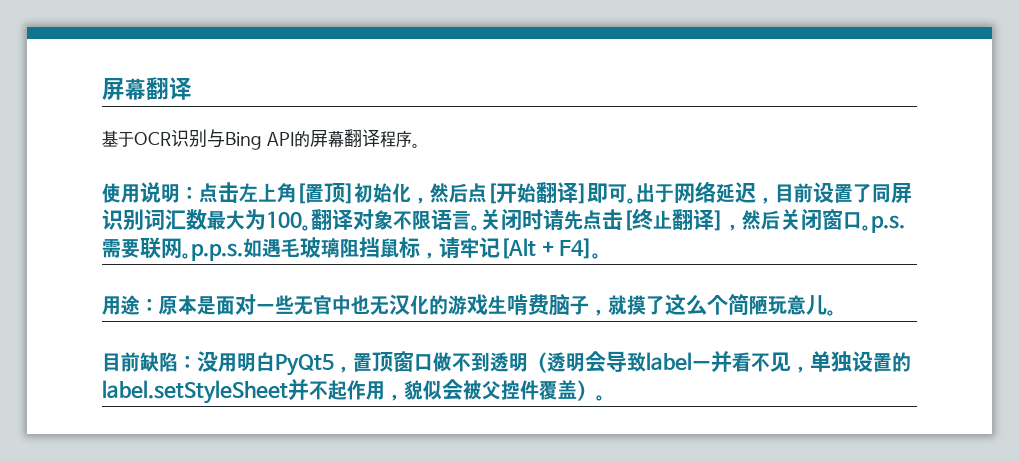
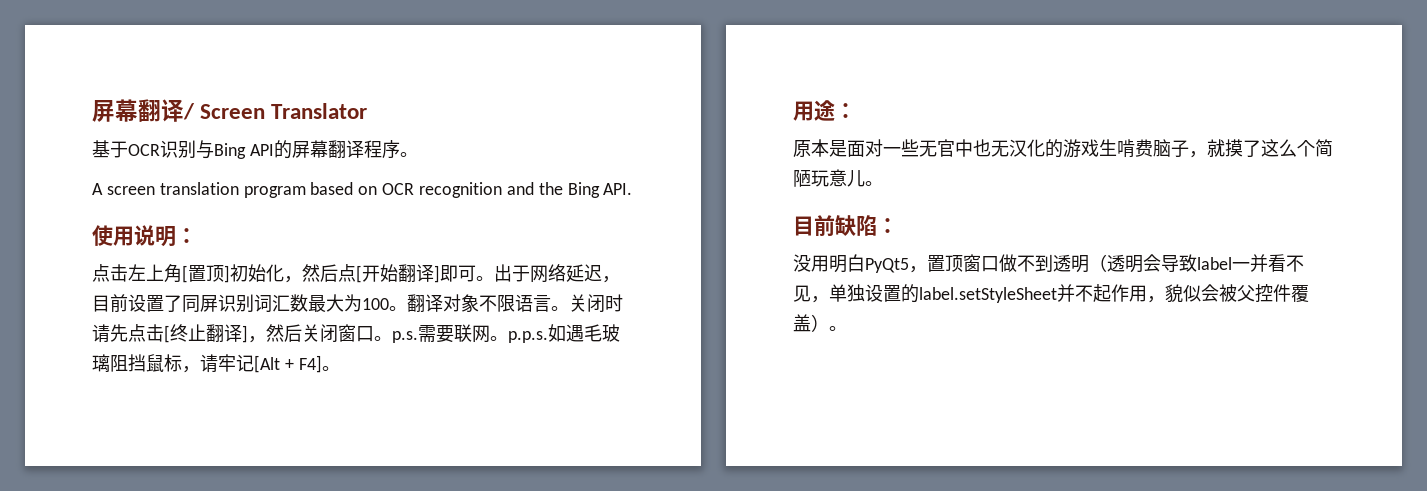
[102,77,192,100] 屏幕翻译 -> [92,99,368,122] 屏幕翻译/ Screen Translator
(420, 145) none -> [92,182,633,198] // A screen translation program based on OCR recognition and the Bing API.
(199, 193) none -> (197, 235) //
(159, 305) none -> (856, 110) //
(197, 362) none -> (898, 225) //

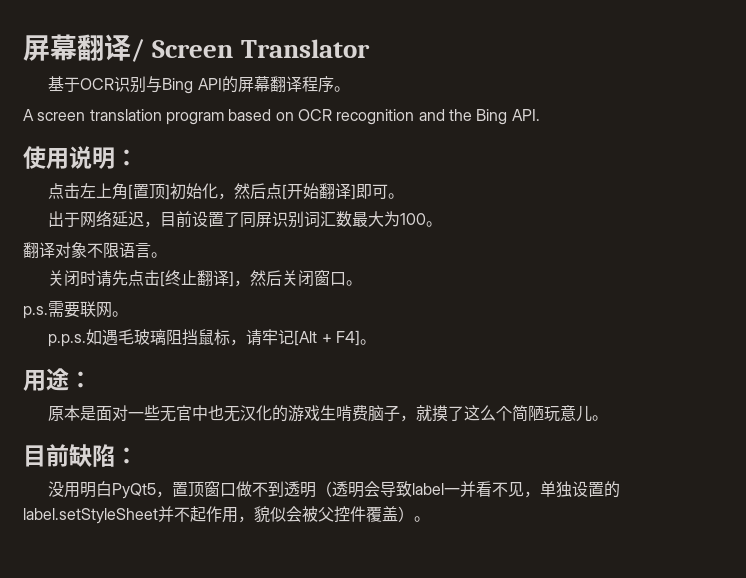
(494, 278) none -> (405, 196) //
(407, 308) none -> (443, 224) //
(569, 308) none -> (167, 255) //
(392, 338) none -> (363, 283) //
(508, 338) none -> (128, 314) //

